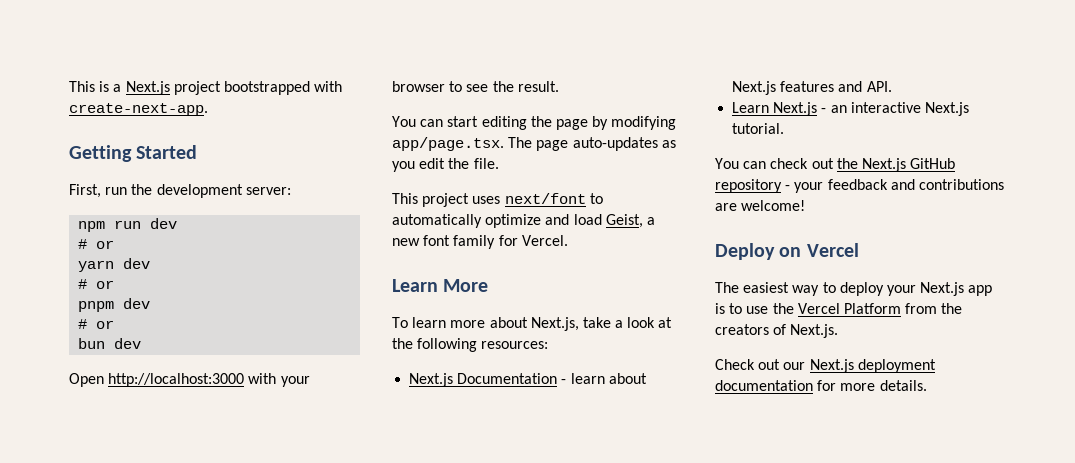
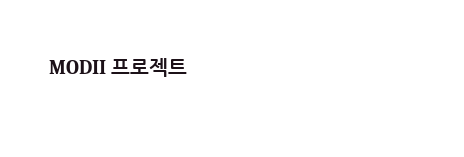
[69,81,343,95] [69,103,208,116] [69,145,198,162] [69,184,291,198] [78,218,178,232] [78,239,115,249] [78,258,151,272] [78,279,115,289] [78,298,151,312] [78,319,115,329] [78,338,142,349] [69,373,310,387] [392,81,559,92] [392,116,677,130] [392,137,676,151] [392,158,499,172] [392,193,603,207] [392,214,655,228] [392,235,568,249] [392,279,489,292] [392,317,673,331] [392,338,549,352] [409,373,647,387] [732,81,892,95] [732,102,969,116] [732,123,785,134] [715,158,956,172] [715,179,1004,193] [715,200,806,211] [715,243,859,260] [715,282,993,296] [715,303,963,314] [715,324,839,338] [715,359,936,373] [715,380,927,391] This is a Next.js project bootstrapped with create-next-app. // Getting Started // First, run the development server: // npm run dev // # or // yarn dev // # or // pnpm dev // # or // bun dev // Open http://localhost:3000 with your browser to see the result. // You can start editing the page by modifying app/page.tsx. The page auto-updates as you edit the file. // This project uses next/font to automatically optimize and load Geist, a new font family for Vercel. // Learn More // To learn more about Next.js, take a look at the following resources: // Next.js Documentation - learn about Next.js features and API. // Learn Next.js - an interactive Next.js tutorial. // You can check out the Next.js GitHub repository - your feedback and contributions are welcome! // Deploy on Vercel // The easiest way to deploy your Next.js app is to use the Vercel Platform from the creators of Next.js. // Check out our Next.js deployment documentation for more details. -> [49,58,188,77] MODII 프로젝트

